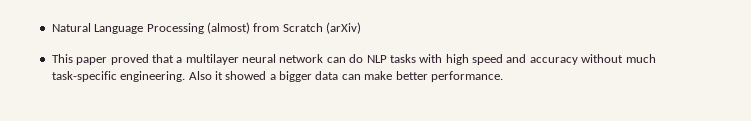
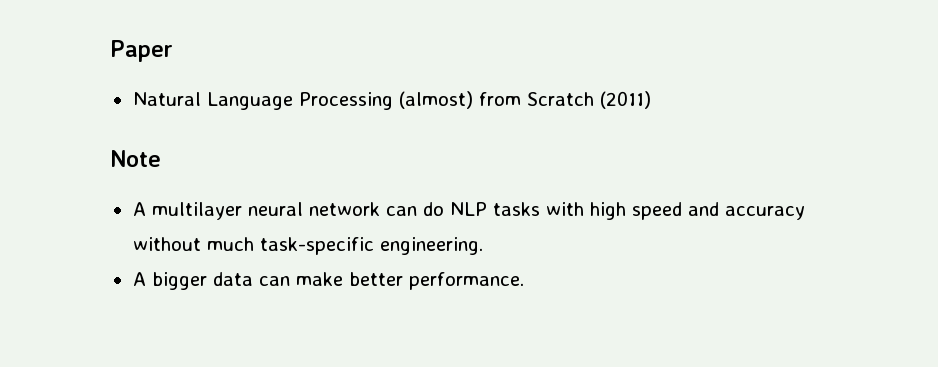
(51, 27) none -> [110,40,173,62] Paper //
[326,22,361,34] [51,54,183,65] (arXiv) // This paper proved that a -> [599,91,651,109] [110,150,161,167] [132,202,146,216] (2011) // Note // A
[188,71,276,80] Also it showed a -> [132,272,146,286] // A

